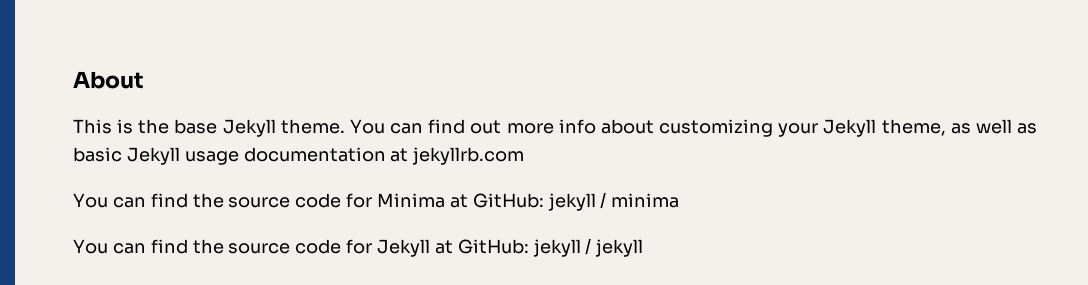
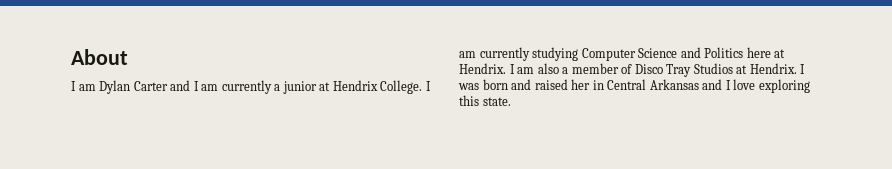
[73,119,1037,137] [73,147,525,165] [73,192,680,211] [73,238,644,257] This is the base Jekyll theme. You can find out more info about customizing your Jekyll theme, as well as basic Jekyll usage documentation at jekyllrb.com // You can find the source code for Minima at GitHub: jekyll / minima // You can find the source code for Jekyll at GitHub: jekyll / jekyll -> [71,80,431,94] [459,47,786,61] [459,63,806,77] [458,79,810,93] [459,95,511,106] I am Dylan Carter and I am currently a junior at Hendrix College. I am currently studying Computer Science and Politics here at Hendrix. I am also a member of Disco Tray Studios at Hendrix. I was born and raised her in Central Arkansas and I love exploring this state.

